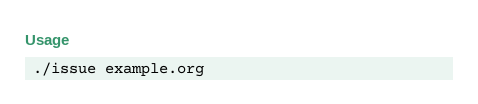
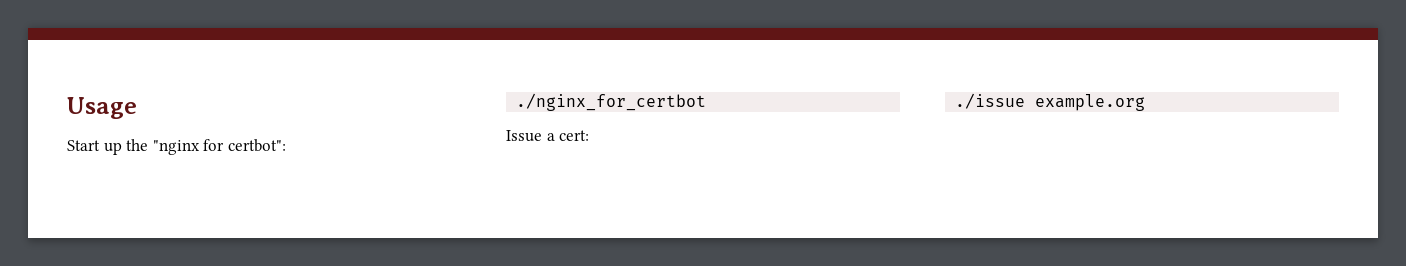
(69, 41) none -> [67,139,286,155] [516,93,707,111] [506,130,590,142] // Start up the "nginx for certbot": // ./nginx_for_certbot // Issue a cert:

